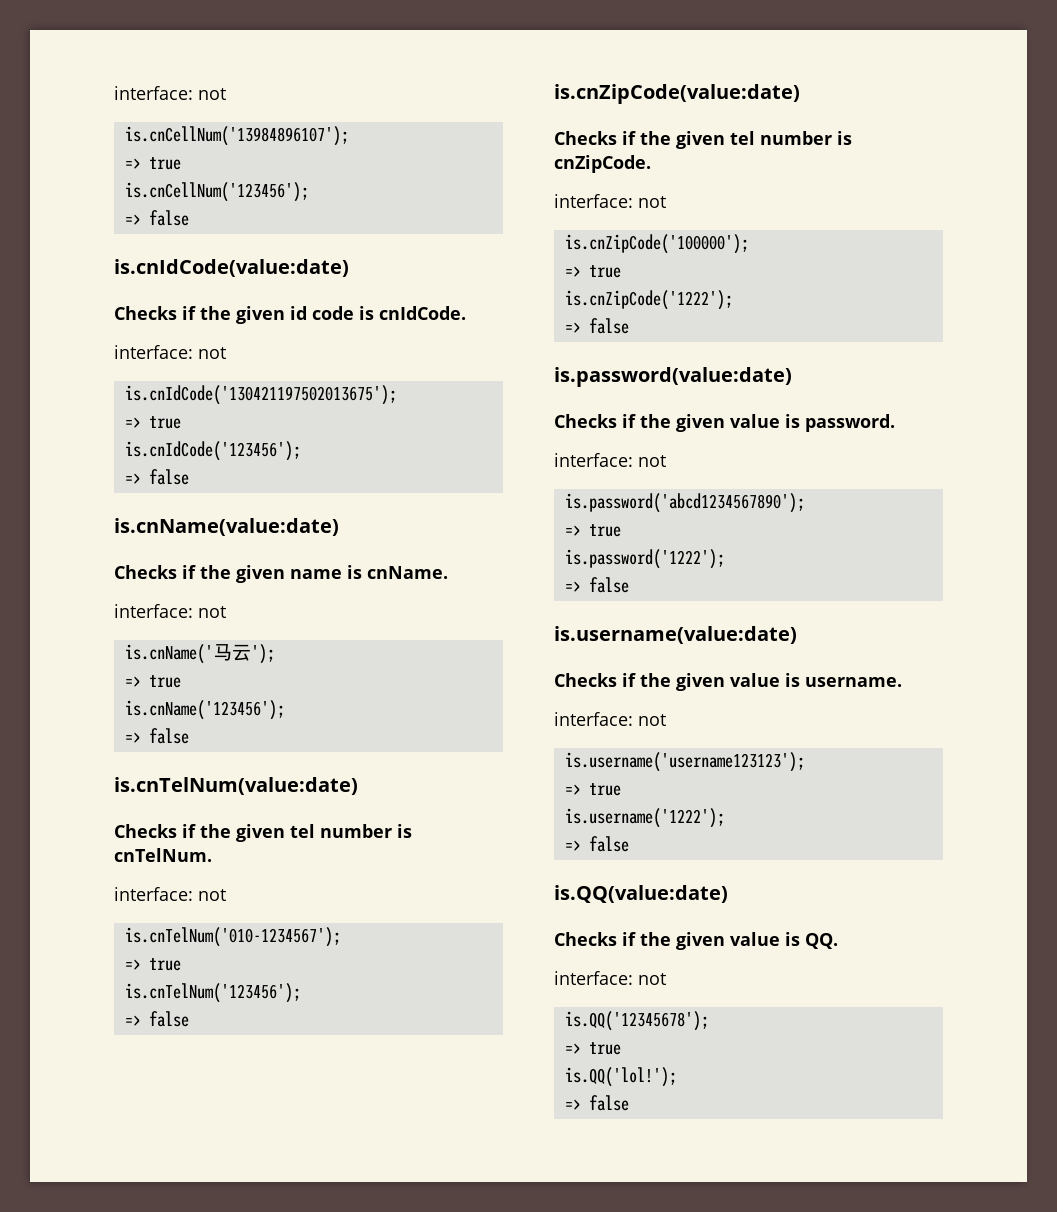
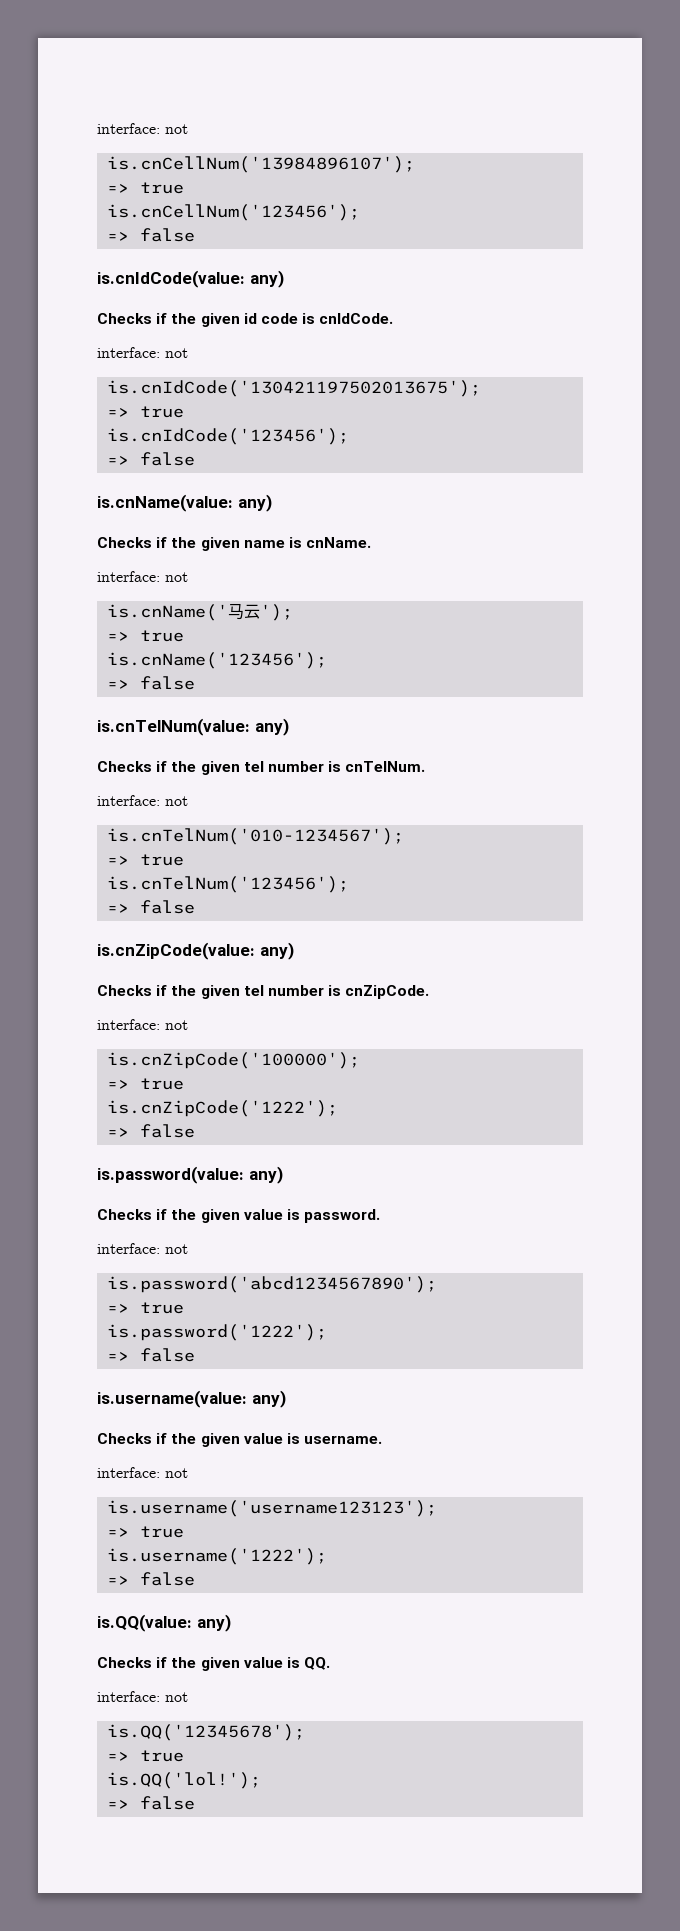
[114,259,349,277] is.cnIdCode(value:date) -> [97,270,284,288] is.cnIdCode(value: any)
[114,518,339,536] is.cnName(value:date) -> [97,494,272,512] is.cnName(value: any)
[114,777,358,795] is.cnTelNum(value:date) -> [97,718,289,736] is.cnTelNum(value: any)
[554,84,800,104] is.cnZipCode(value:date) -> [97,942,294,960] is.cnZipCode(value: any)
[554,367,792,387] is.password(value:date) -> [97,1166,283,1184] is.password(value: any)
[554,626,797,644] is.username(value:date) -> [97,1390,286,1408] is.username(value: any)
[554,885,728,903] is.QQ(value:date) -> [97,1614,231,1632] is.QQ(value: any)

